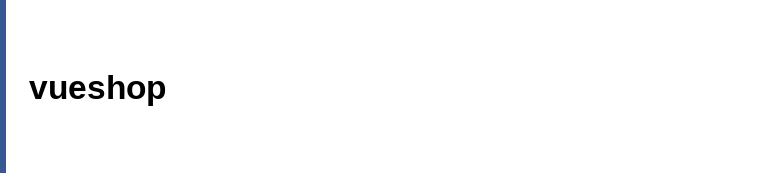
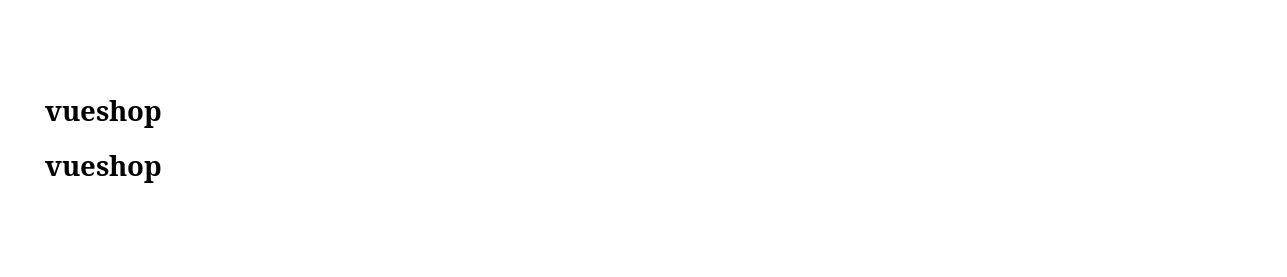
[29,75,166,106] vueshop -> [45,100,162,128] [45,155,162,183] vueshop // vueshop

